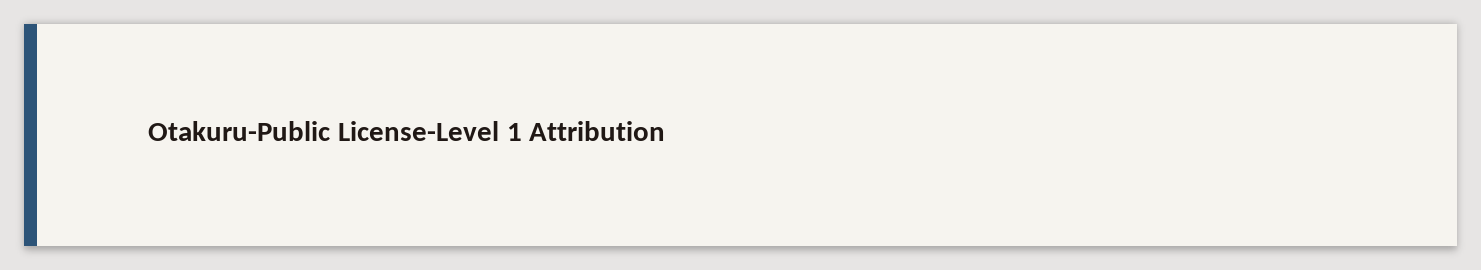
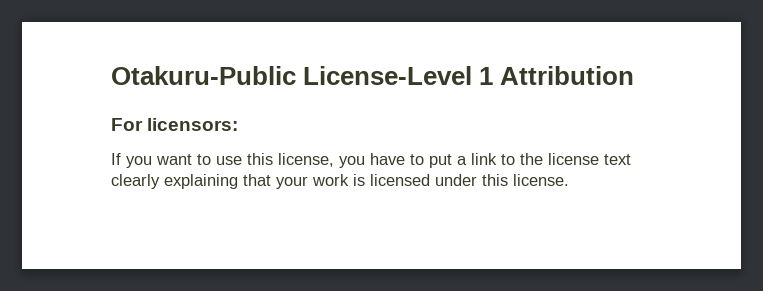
(666, 131) none -> [111,118,239,131] [111,153,631,168] [111,174,569,189] // For licensors: // If you want to use this license, you have to put a link to the license text clearly explaining that your work is licensed under this license.

